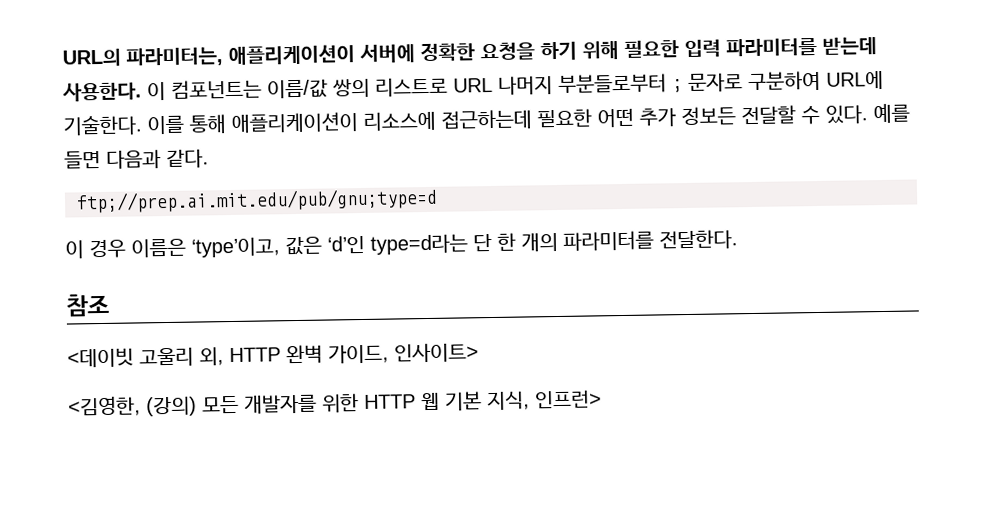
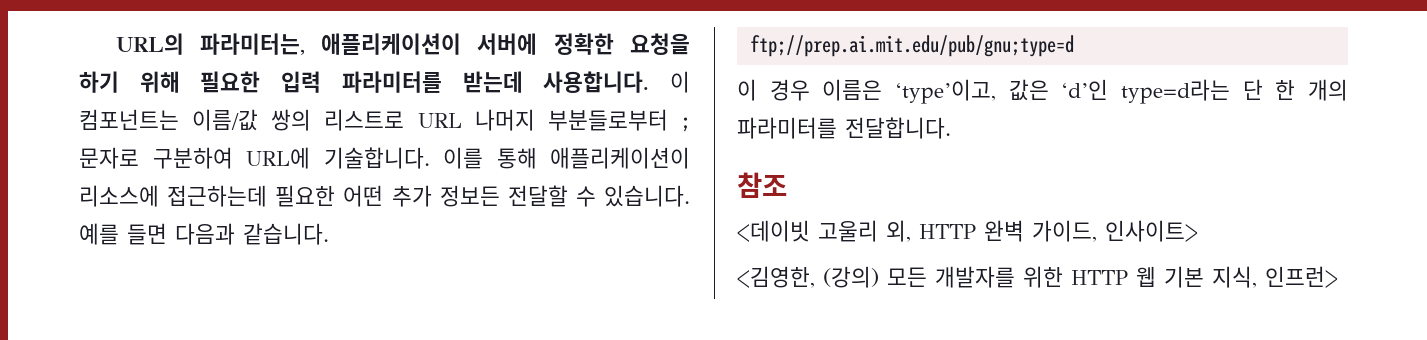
[62,82,142,102] 사용한다. -> [543,71,650,93] 사용합니다.
[63,115,143,136] 기술한다. -> [323,147,430,169] 기술합니다.
[825,105,868,124] 있다. -> [604,185,690,207] 있습니다.
[166,149,209,168] 같다. -> [243,223,329,245] 같습니다.
[659,229,738,250] 전달한다. -> [845,117,951,139] 전달합니다.

